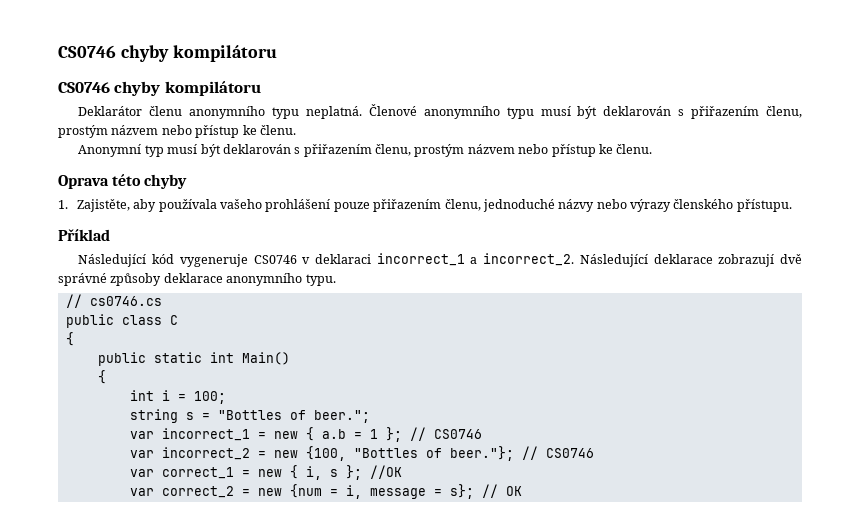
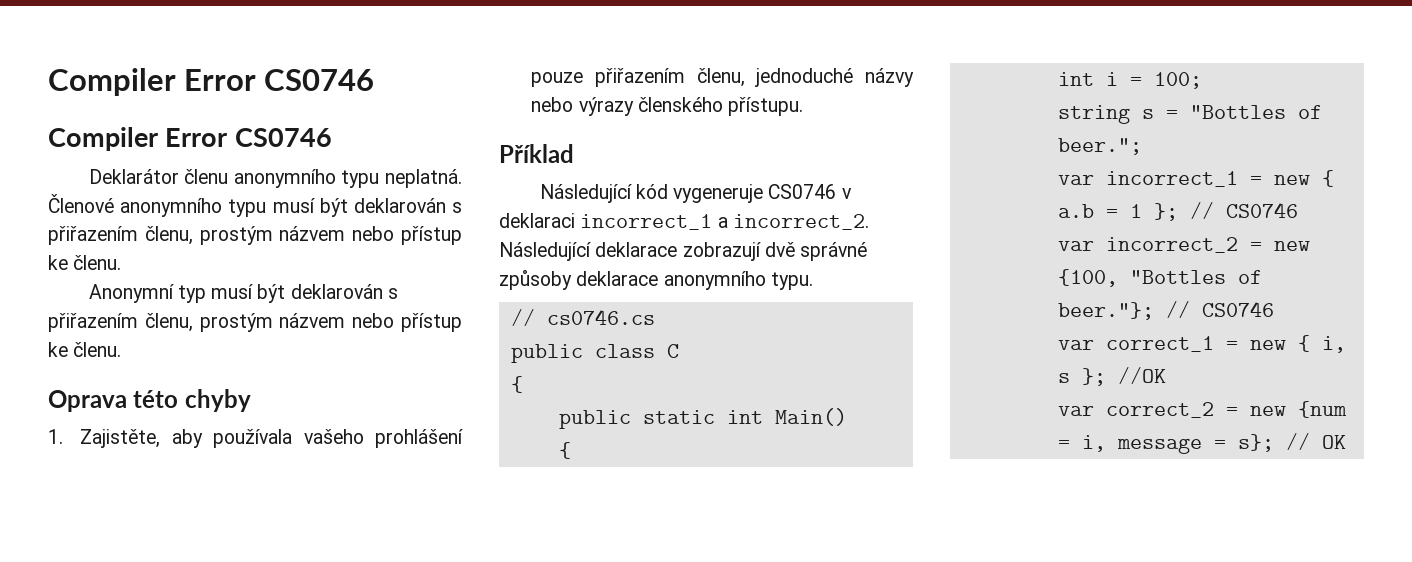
[58,45,277,62] [58,81,261,96] CS0746 chyby kompilátoru // CS0746 chyby kompilátoru -> [48,68,375,96] [48,127,332,151] Compiler Error CS0746 // Compiler Error CS0746

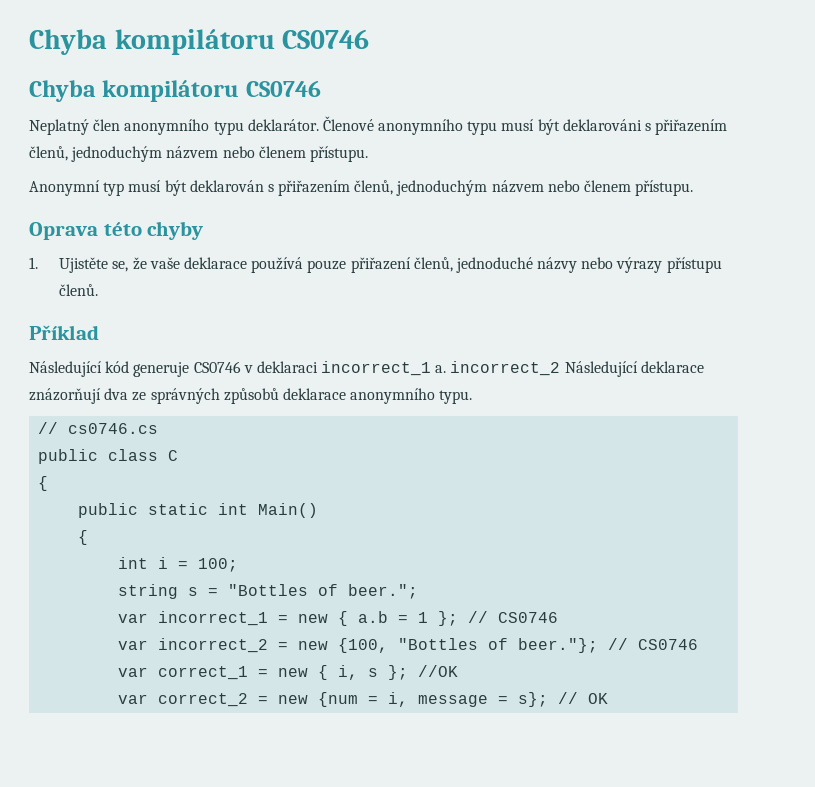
[48,68,375,96] [48,127,332,151] [88,169,462,188] Compiler Error CS0746 // Compiler Error CS0746 // Deklarátor členu anonymního typu neplatná. -> [29,29,370,55] [29,80,321,102] [29,119,319,135] Chyba kompilátoru CS0746 // Chyba kompilátoru CS0746 // Neplatný člen anonymního typu deklarátor.
[353,198,463,213] [48,226,463,245] [48,255,122,270] deklarován s přiřazením členu, prostým názvem nebo přístup ke členu. -> [562,119,728,135] [29,146,368,162] deklarováni s přiřazením členů, jednoduchým názvem nebo členem přístupu.
[144,313,463,332] [48,342,122,357] [48,389,251,412] [48,429,463,448] [531,68,745,87] členu, prostým názvem nebo přístup ke členu. // Oprava této chyby // 1. Zajistěte, aby používala vašeho prohlášení pouze přiřazením členu, -> [354,180,694,196] [29,221,204,240] [29,257,453,273] členů, jednoduchým názvem nebo členem přístupu. // Oprava této chyby // 1. Ujistěte se, že vaše deklarace používá pouze přiřazení členů,
[637,97,804,116] členského přístupu. -> [666,257,722,273] [59,284,99,296] přístupu členů.
[673,184,764,203] vygeneruje -> [133,362,190,377] generuje
[717,214,869,230] [499,242,868,261] [499,270,572,290] a incorrect_2. Následující deklarace zobrazují dvě správné způsoby -> [435,361,704,377] [29,388,279,404] a. incorrect_2 Následující deklarace znázorňují dva ze správných způsobů

